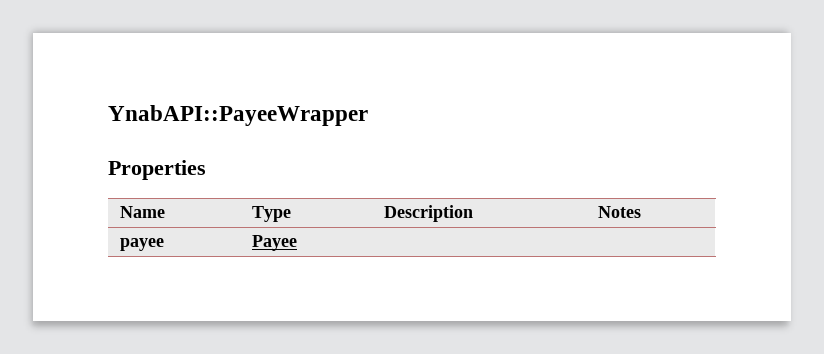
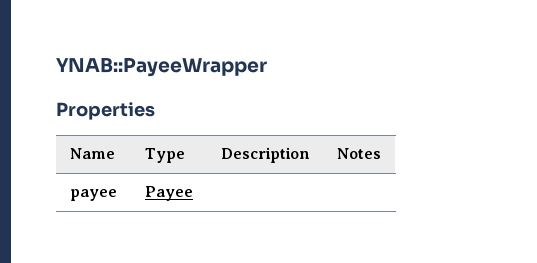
[108,105,368,126] YnabAPI::PayeeWrapper -> [56,58,267,77] YNAB::PayeeWrapper

